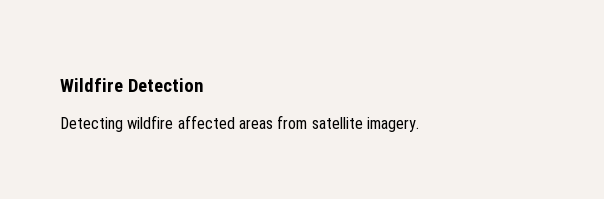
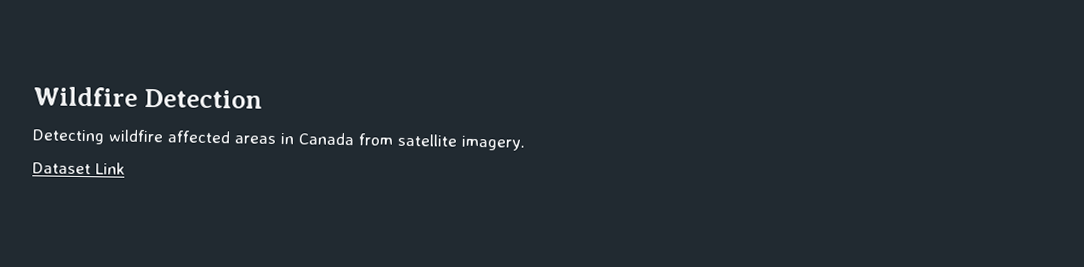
(273, 124) none -> [280,132,354,146] in Canada
(419, 124) none -> [32,162,125,175] // Dataset Link

